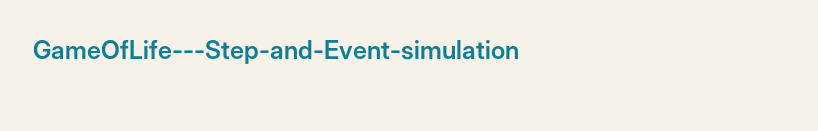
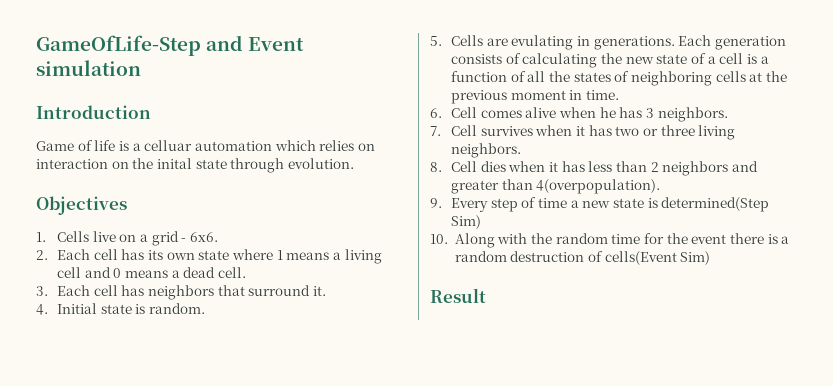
[33,40,519,64] GameOfLife---Step-and-Event-simulation -> [36,35,305,56] [36,60,141,76] [36,105,151,119] [36,140,375,151] [36,158,354,173] [36,196,127,215] [36,231,218,246] [36,249,382,264] [57,267,246,278] [36,285,326,300] [36,303,206,315] [430,35,786,50] [451,53,769,68] [451,71,787,86] [451,90,620,104] [430,107,728,122] [430,125,736,140] [451,143,522,158] [430,161,758,176] [451,179,661,194] [430,197,770,212] [451,215,482,229] [430,233,790,248] [454,251,711,265] [430,288,486,303] GameOfLife-Step and Event simulation // Introduction // Game of life is a celluar automation which relies on interaction on the inital state through evolution. // Objectives // 1. Cells live on a grid - 6x6. // 2. Each cell has its own state where 1 means a living cell and 0 means a dead cell. // 3. Each cell has neighbors that surround it. // 4. Initial state is random. // 5. Cells are evulating in generations. Each generation consists of calculating the new state of a cell is a function of all the states of neighboring cells at the previous moment in time. // 6. Cell comes alive when he has 3 neighbors. // 7. Cell survives when it has two or three living neighbors. // 8. Cell dies when it has less than 2 neighbors and greater than 4(overpopulation). // 9. Every step of time a new state is determined(Step Sim) // 10. Along with the random time for the event there is a random destruction of cells(Event Sim) // Result

